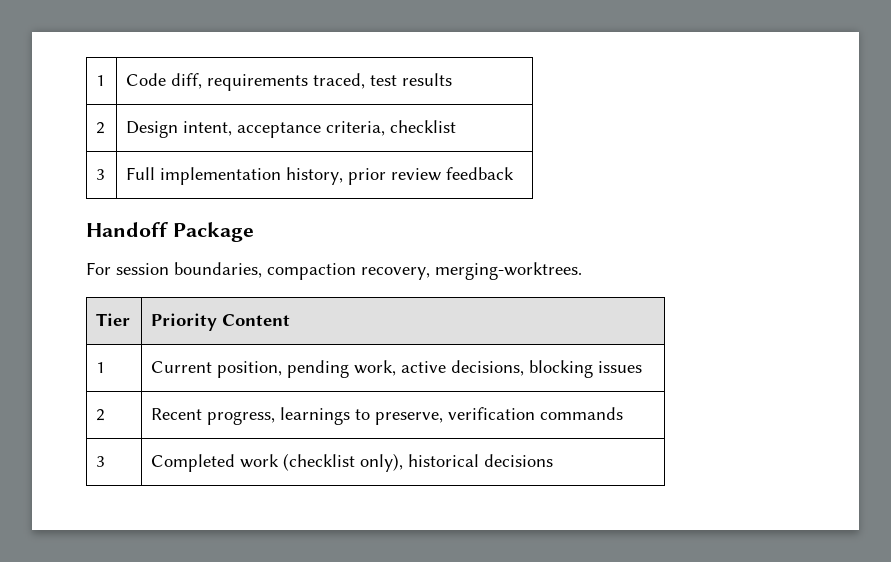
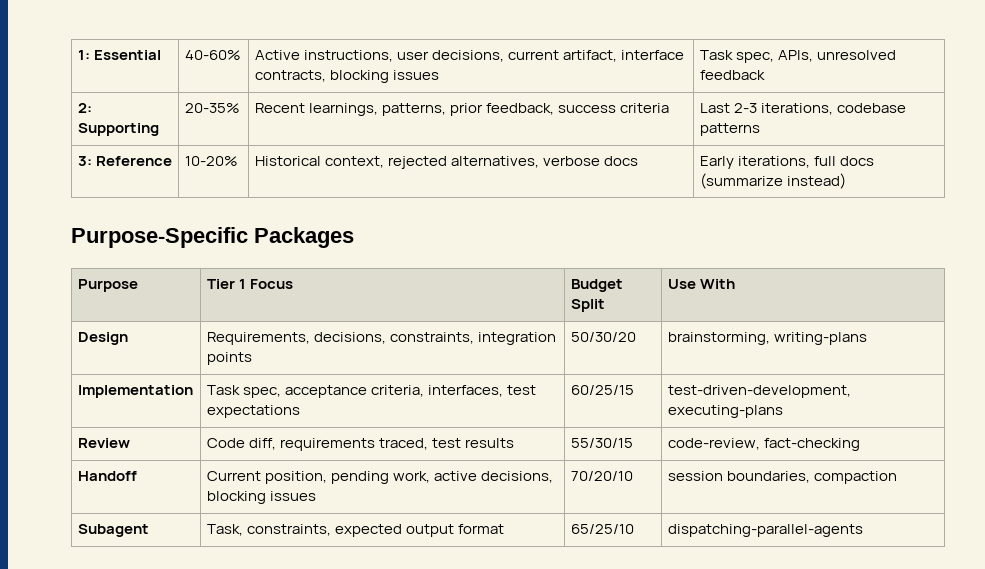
[96,75,106,86] 1 -> [77,50,161,60] [184,50,241,60] [254,50,685,62] [254,70,439,83] [699,50,896,63] [699,70,765,80] [77,103,92,113] [77,123,159,136] [184,103,240,113] [254,103,670,116] [699,103,906,115] [699,123,760,136] [77,156,172,166] [184,156,238,166] [254,156,638,169] [699,156,874,169] [699,173,846,189] [71,227,354,248] [77,279,138,292] [206,279,293,289] [570,279,623,292] [570,299,605,312] [667,279,735,289] [77,332,128,345] [206,332,556,345] [206,352,252,365] [570,332,636,342] [667,332,867,345] [77,385,193,398] [206,385,536,398] [206,405,300,418] [570,385,634,395] [667,385,851,398] [667,405,783,418] [77,438,130,448] 1: Essential | 40-60% | Active instructions, user decisions, current artifact, interface contracts, blocking issues | Task spec, APIs, unresolved feedback // 2: Supporting | 20-35% | Recent learnings, patterns, prior feedback, success criteria | Last 2-3 iterations, codebase patterns // 3: Reference | 10-20% | Historical context, rejected alternatives, verbose docs | Early iterations, full docs (summarize instead) // Purpose-Specific Packages // Purpose | Tier 1 Focus | Budget Split | Use With // Design | Requirements, decisions, constraints, integration points | 50/30/20 | brainstorming, writing-plans // Implementation | Task spec, acceptance criteria, interfaces, test expectations | 60/25/15 | test-driven-development, executing-plans // Review
[96,122,106,134] [126,120,457,138] [96,169,106,180] [126,167,515,185] [86,222,254,242] [86,262,582,280] [96,313,131,326] [151,313,291,331] [96,362,106,373] // 2 | Design intent, acceptance criteria, checklist // 3 | Full implementation history, prior review feedback // Handoff Package // For session boundaries, compaction recovery, merging-worktrees. // Tier | Priority Content // 1 -> [570,438,633,448] [667,438,860,451] [77,471,137,481] | 55/30/15 | code-review, fact-checking // Handoff
[96,409,106,421] [151,407,624,425] [96,456,106,467] [151,453,554,472] // 2 | Recent progress, learnings to preserve, verification commands // 3 | Completed work (checklist only), historical decisions -> [570,471,633,481] [667,471,897,484] [77,524,149,537] [206,524,504,537] [570,524,634,534] [667,524,863,537] | 70/20/10 | session boundaries, compaction // Subagent | Task, constraints, expected output format | 65/25/10 | dispatching-parallel-agents

